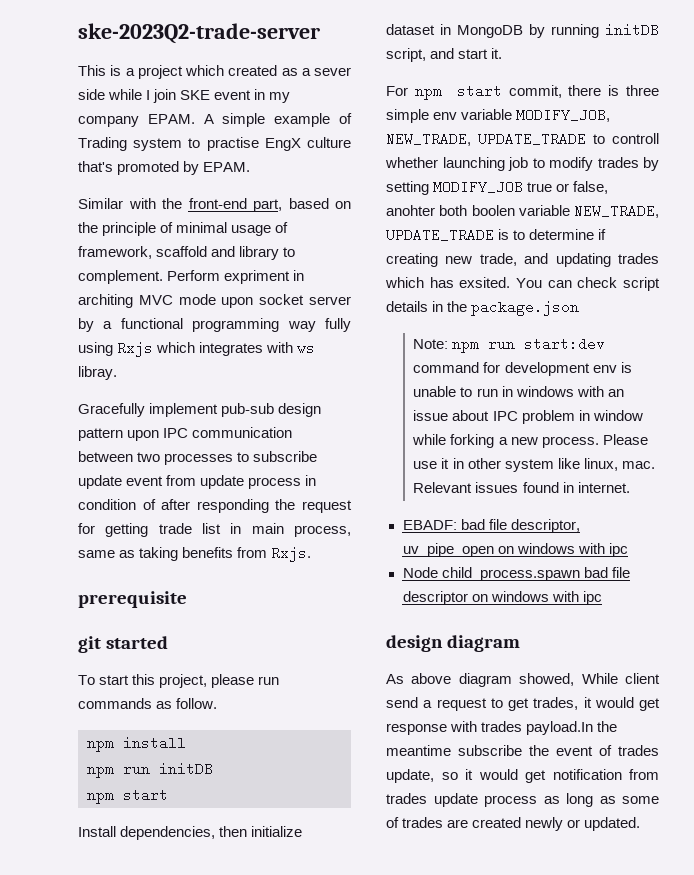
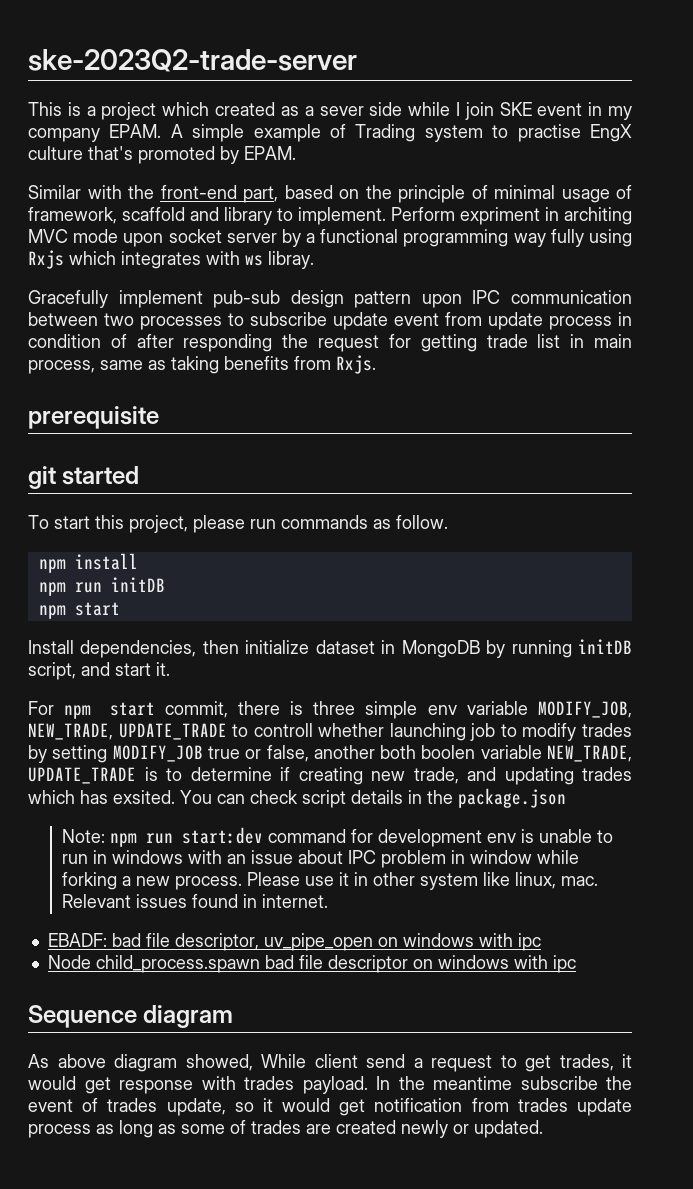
[78,270,163,284] complement. -> [298,207,386,225] implement.
[386,205,435,216] anohter -> [313,745,375,759] another
[386,635,443,652] design -> [28,1005,137,1028] Sequence
[526,721,594,735] payload.In -> [302,1076,390,1094] payload. In

